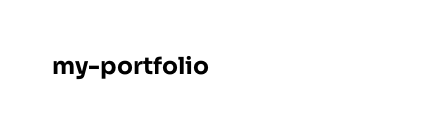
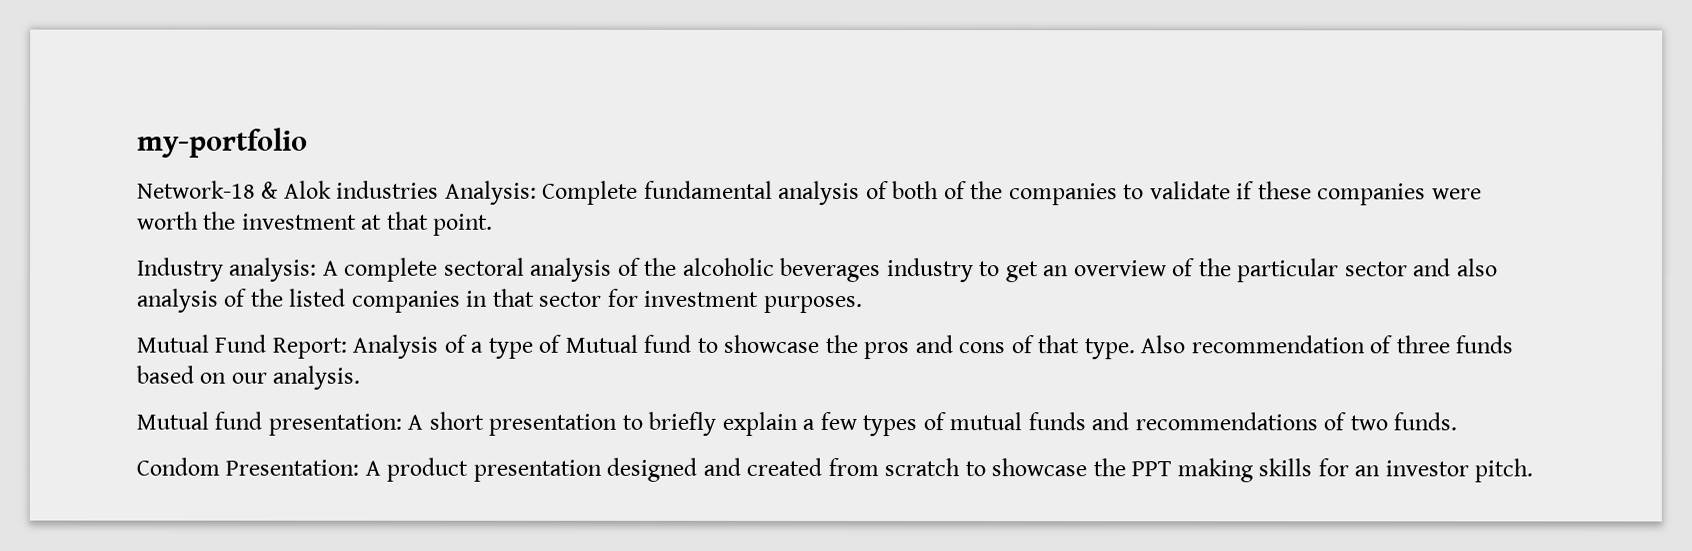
(209, 67) none -> [137,180,1482,206] [137,211,494,236] [136,257,1498,283] [136,288,862,314] [136,334,1514,360] [136,365,361,390] [136,411,1458,437] [136,457,1534,483] // Network-18 & Alok industries Analysis: Complete fundamental analysis of both of the companies to validate if these companies were worth the investment at that point. // Industry analysis: A complete sectoral analysis of the alcoholic beverages industry to get an overview of the particular sector and also analysis of the listed companies in that sector for investment purposes. // Mutual Fund Report: Analysis of a type of Mutual fund to showcase the pros and cons of that type. Also recommendation of three funds based on our analysis. // Mutual fund presentation: A short presentation to briefly explain a few types of mutual funds and recommendations of two funds. // Condom Presentation: A product presentation designed and created from scratch to showcase the PPT making skills for an investor pitch.

